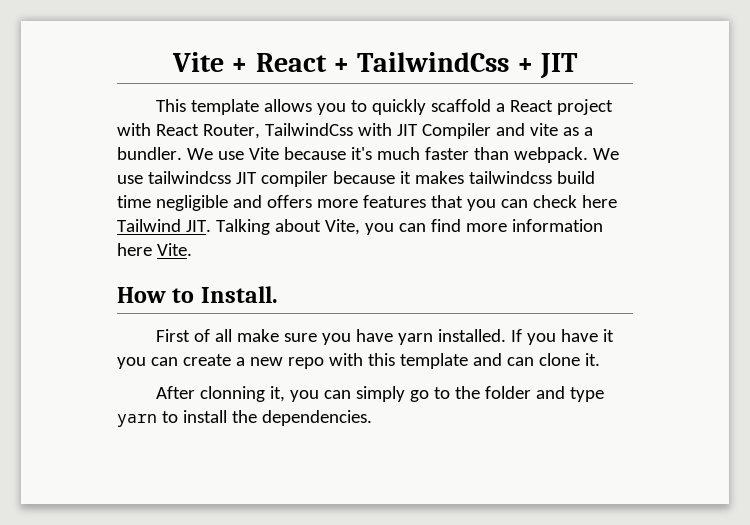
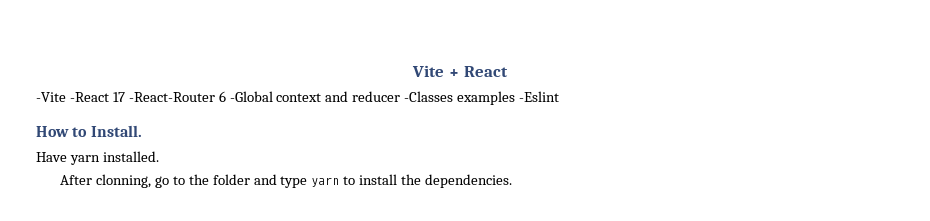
[333,52,579,79] [156,99,613,115] [117,123,593,139] [117,147,619,163] [117,171,595,187] [117,195,617,211] [117,219,603,235] [117,243,192,256] [117,286,278,303] [156,329,614,345] [117,353,600,369] [156,386,406,402] + TailwindCss + JIT // This template allows you to quickly scaffold a React project with React Router, TailwindCss with JIT Compiler and vite as a bundler. We use Vite because it's much faster than webpack. We use tailwindcss JIT compiler because it makes tailwindcss build time negligible and offers more features that you can check here Tailwind JIT. Talking about Vite, you can find more information here Vite. // How to Install. // First of all make sure you have yarn installed. If you have it you can create a new repo with this template and can clone it. // After clonning it, you can simply -> [36,91,560,105] [36,125,142,137] [36,151,159,165] [60,174,151,188] // -Vite -React 17 -React-Router 6 -Global context and reducer -Classes examples -Eslint // How to Install. // Have yarn installed. // After clonning,

